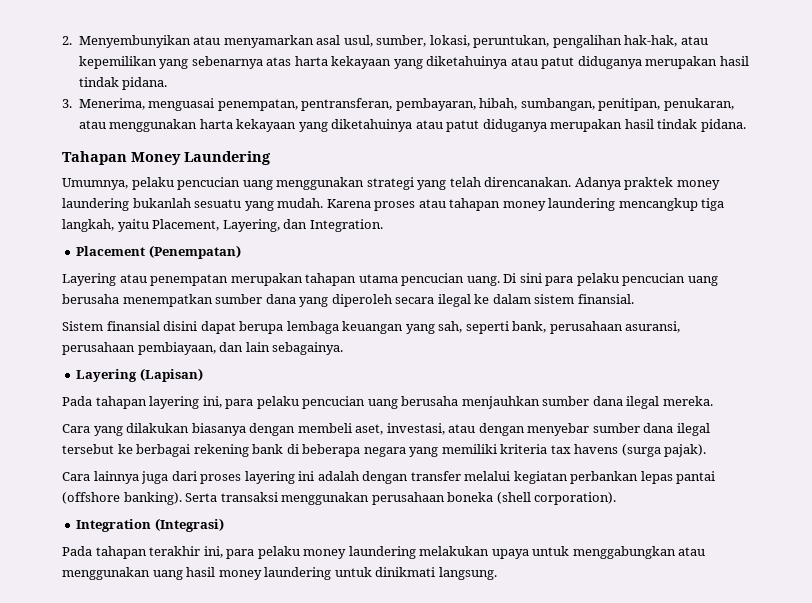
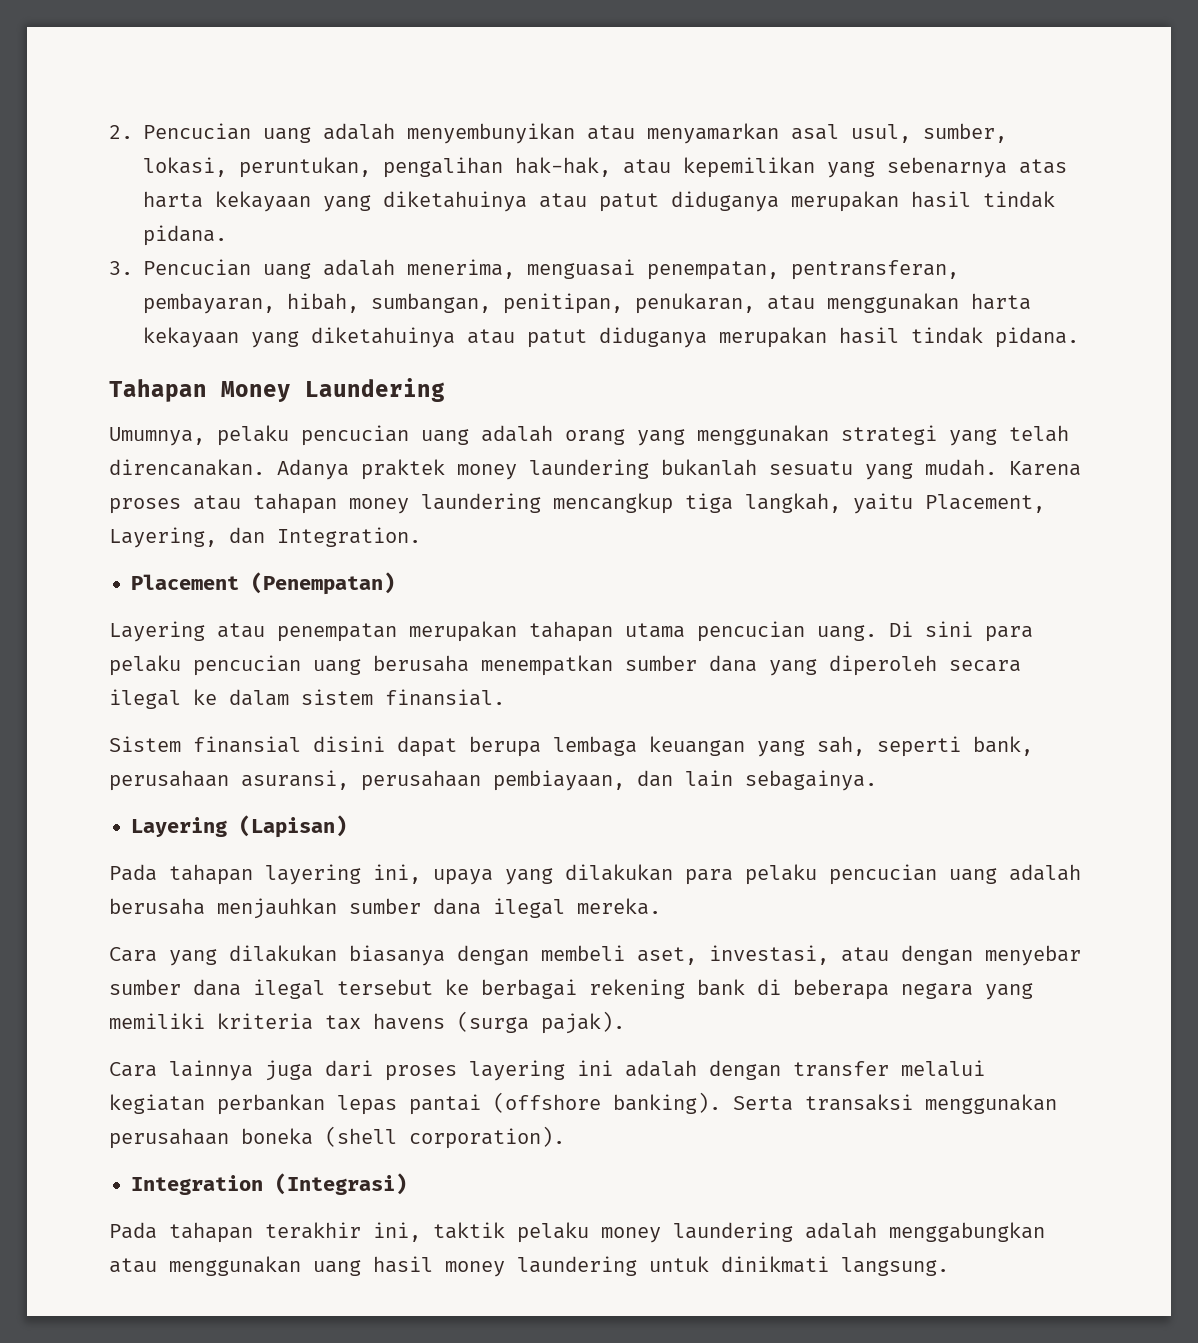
[78,35,191,48] Menyembunyikan -> [143,123,575,144] Pencucian uang adalah menyembunyikan
[78,98,145,110] Menerima, -> [143,259,515,279] Pencucian uang adalah menerima,
(273, 185) none -> [481,425,685,446] adalah orang yang
[225,396,398,409] para pelaku pencucian uang -> [433,864,1081,885] upaya yang dilakukan para pelaku pencucian uang adalah
[226,549,255,559] para -> [433,1222,505,1239] taktik
[419,546,570,559] melakukan upaya untuk -> [805,1222,877,1239] adalah

